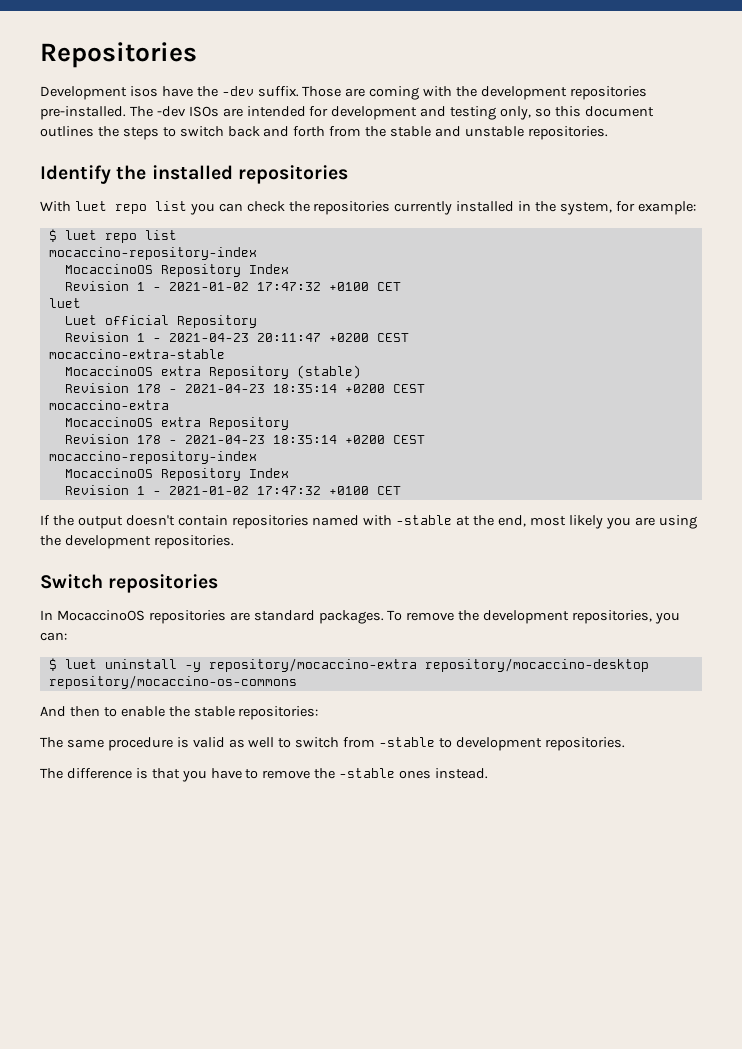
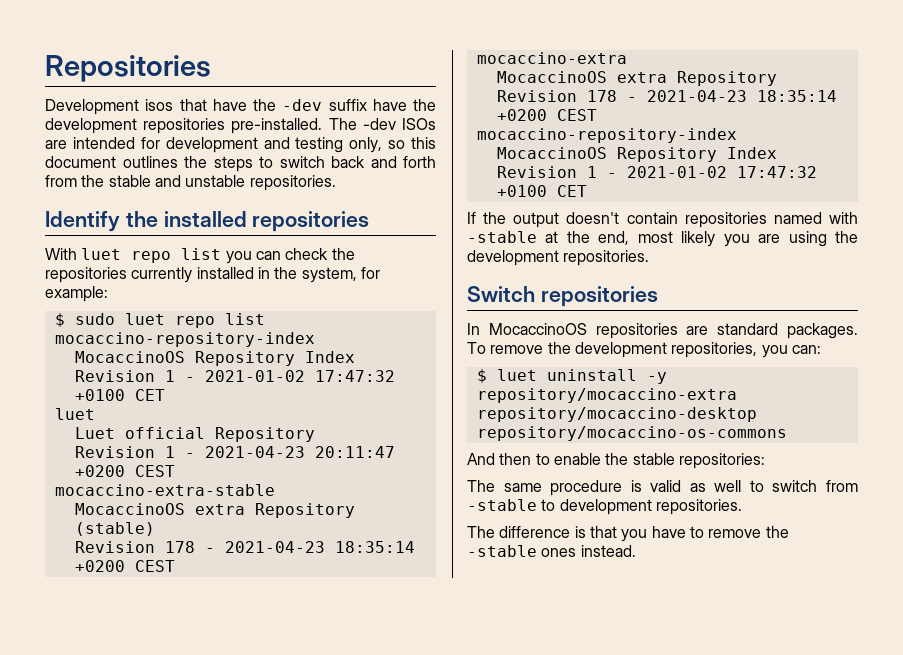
(158, 91) none -> [179,99,207,111] that
[257,86,453,100] suffix. Those are coming with -> [328,99,407,111] suffix have
(57, 235) none -> [74,313,115,325] sudo

